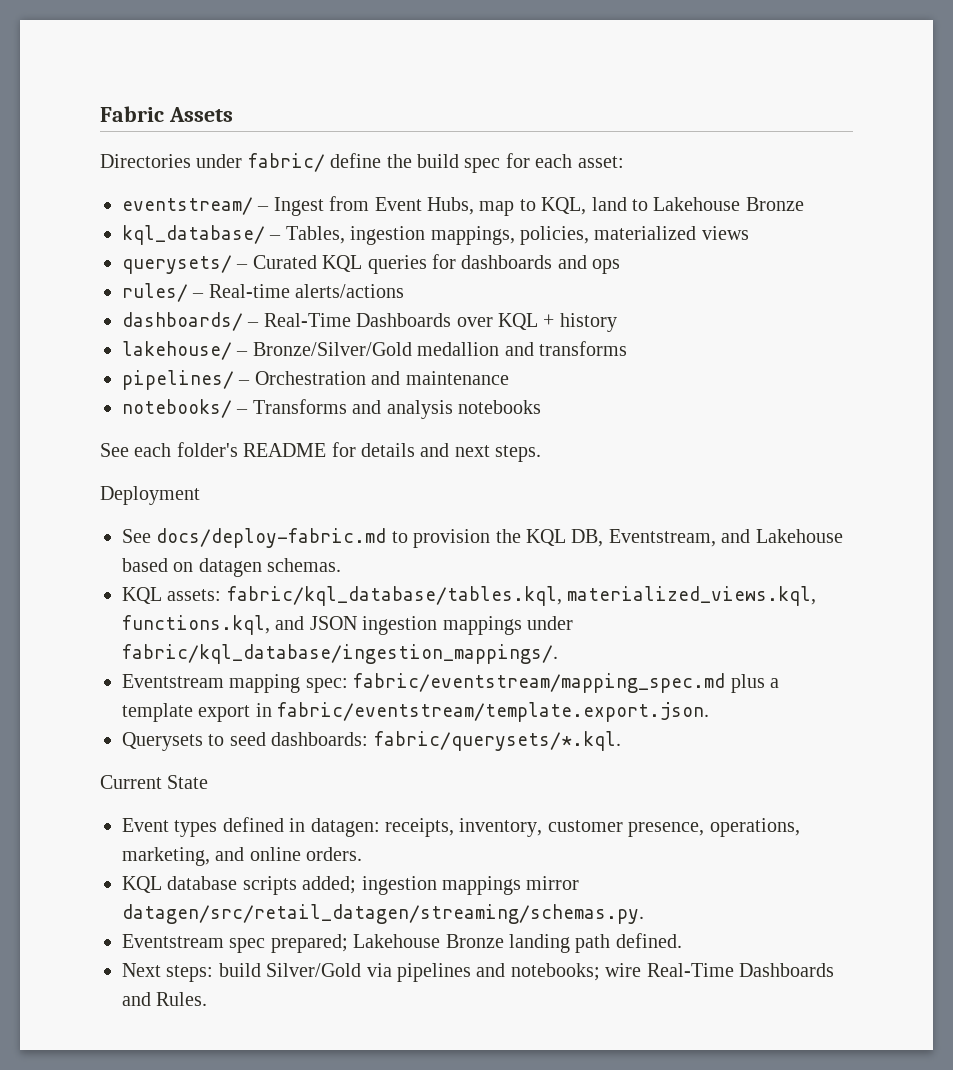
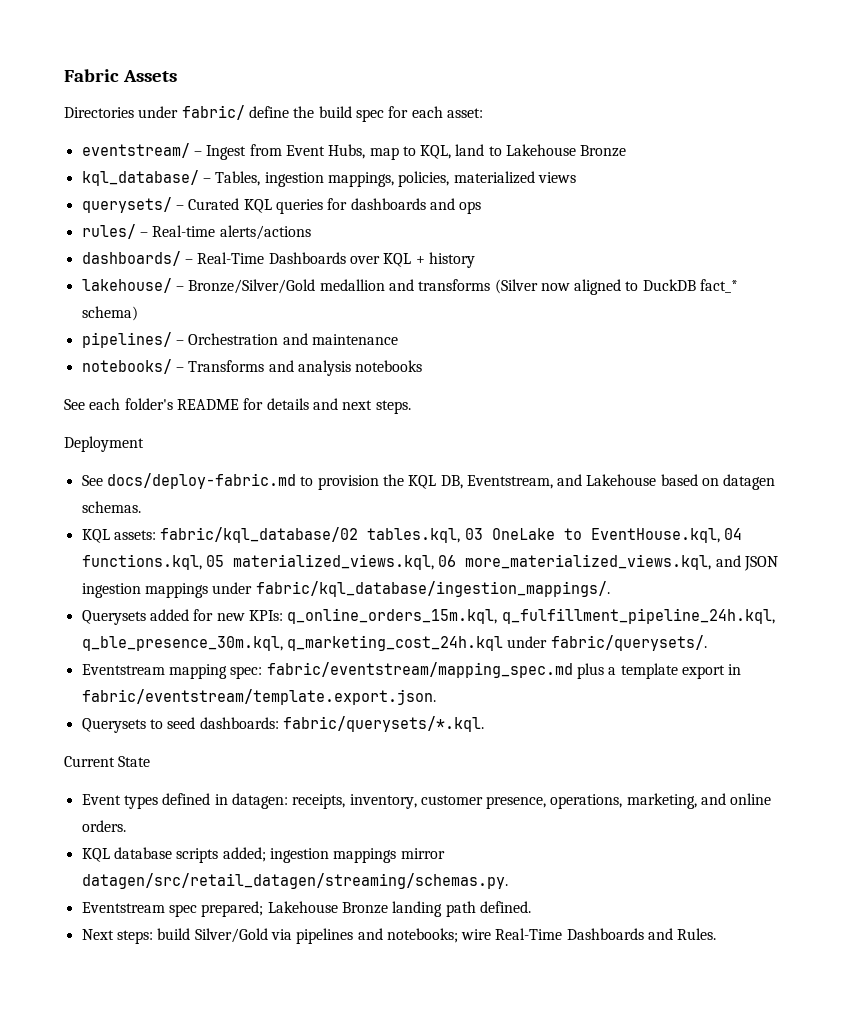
(627, 348) none -> [494,279,739,295] [81,306,138,321] (Silver now aligned to DuckDB fact_* schema)
[226,586,817,606] [122,615,270,635] fabric/kql_database/tables.kql, materialized_views.kql, functions.kql, -> [160,527,742,543] [81,554,712,570] fabric/kql_database/02 tables.kql, 03 OneLake to EventHouse.kql, 04 functions.kql, 05 materialized_views.kql, 06 more_materialized_views.kql,
(558, 654) none -> [81,608,775,625] [81,635,707,651] // Querysets added for new KPIs: q_online_orders_15m.kql, q_fulfillment_pipeline_24h.kql, q_ble_presence_30m.kql, q_marketing_cost_24h.kql under fabric/querysets/.

